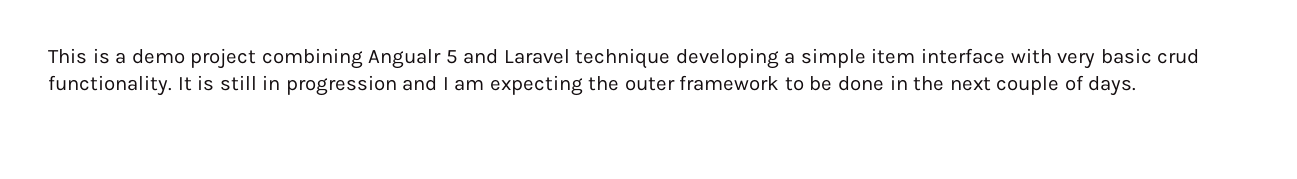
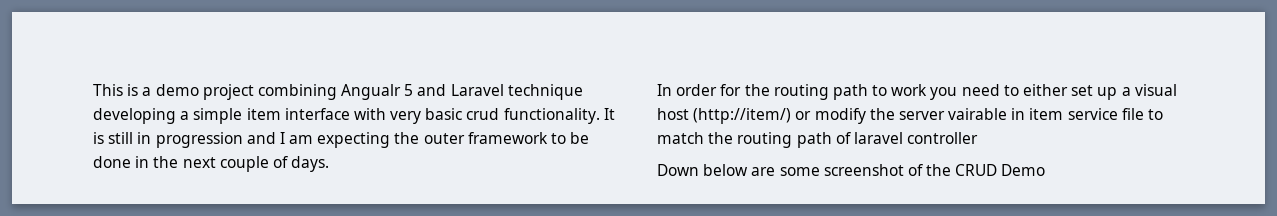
(1137, 86) none -> [657,84,1177,100] [657,108,1164,124] [657,132,979,148] [657,164,1046,176] // In order for the routing path to work you need to either set up a visual host (http://item/) or modify the server vairable in item service file to match the routing path of laravel controller // Down below are some screenshot of the CRUD Demo

